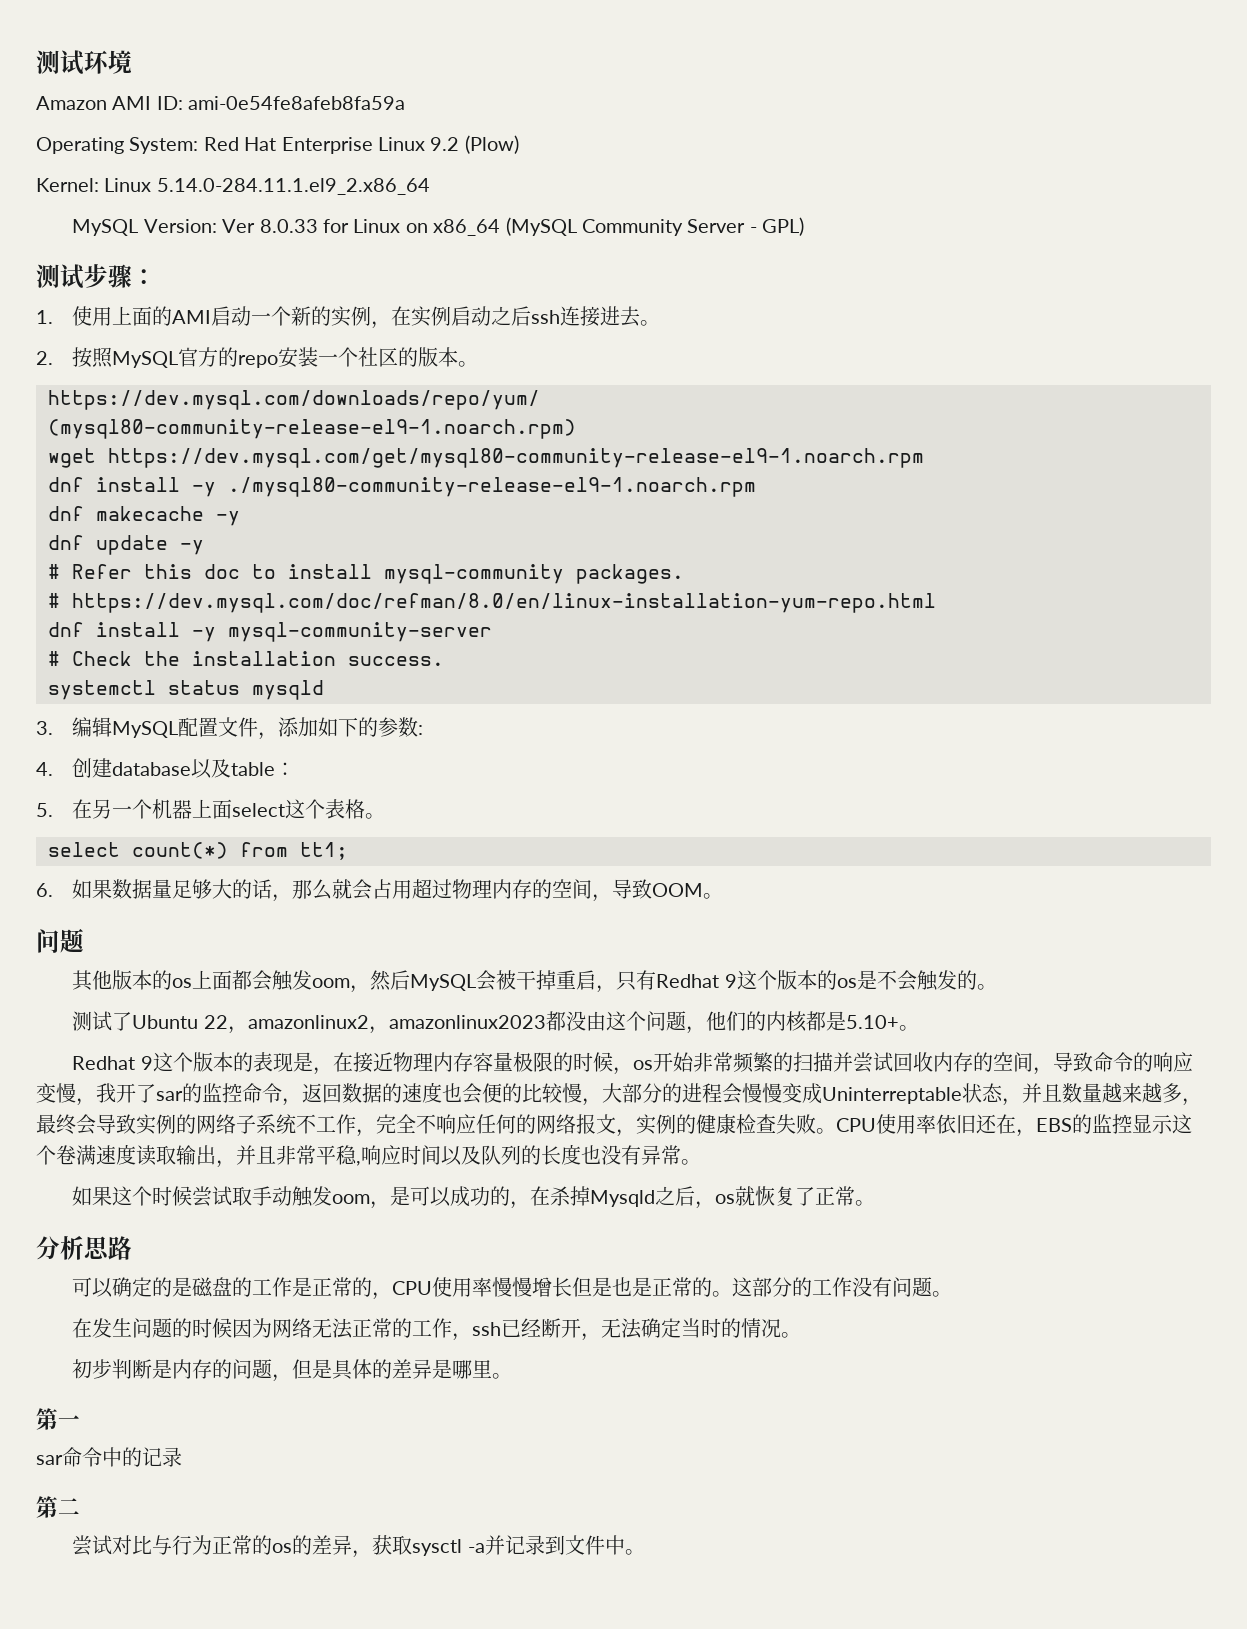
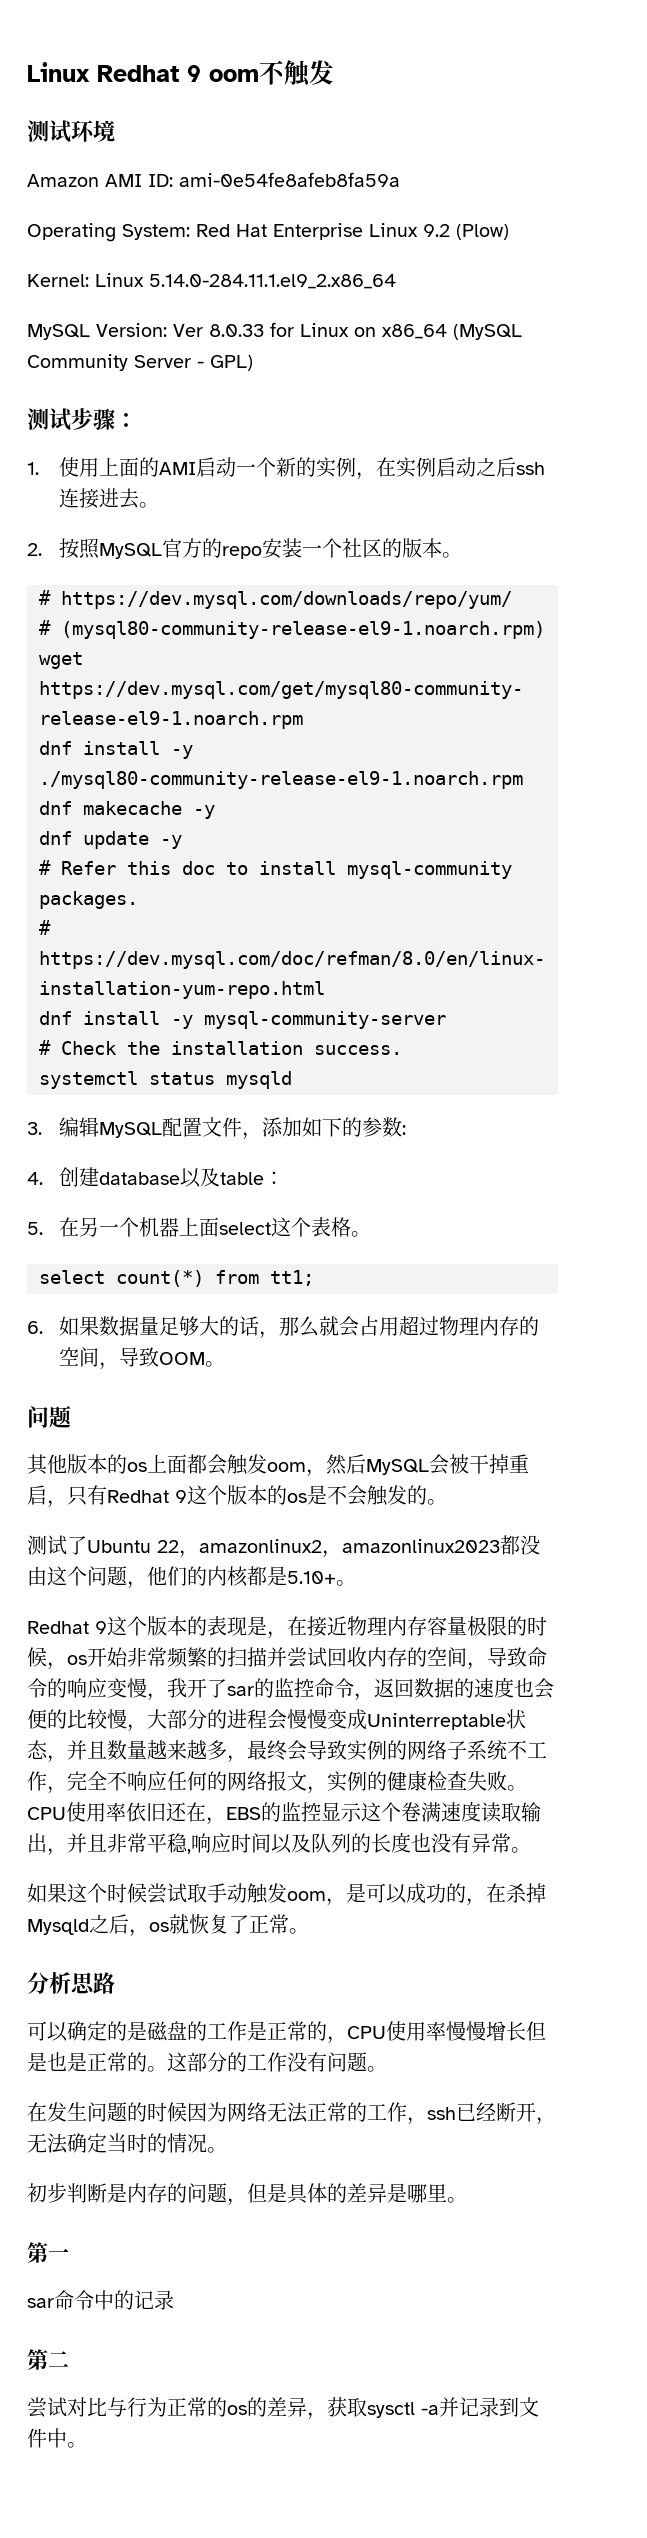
(36, 62) none -> [27,60,334,87] Linux Redhat 9 oom不触发 //
(479, 364) none -> [39,590,51,605] #
(540, 400) none -> [39,620,51,635] #

